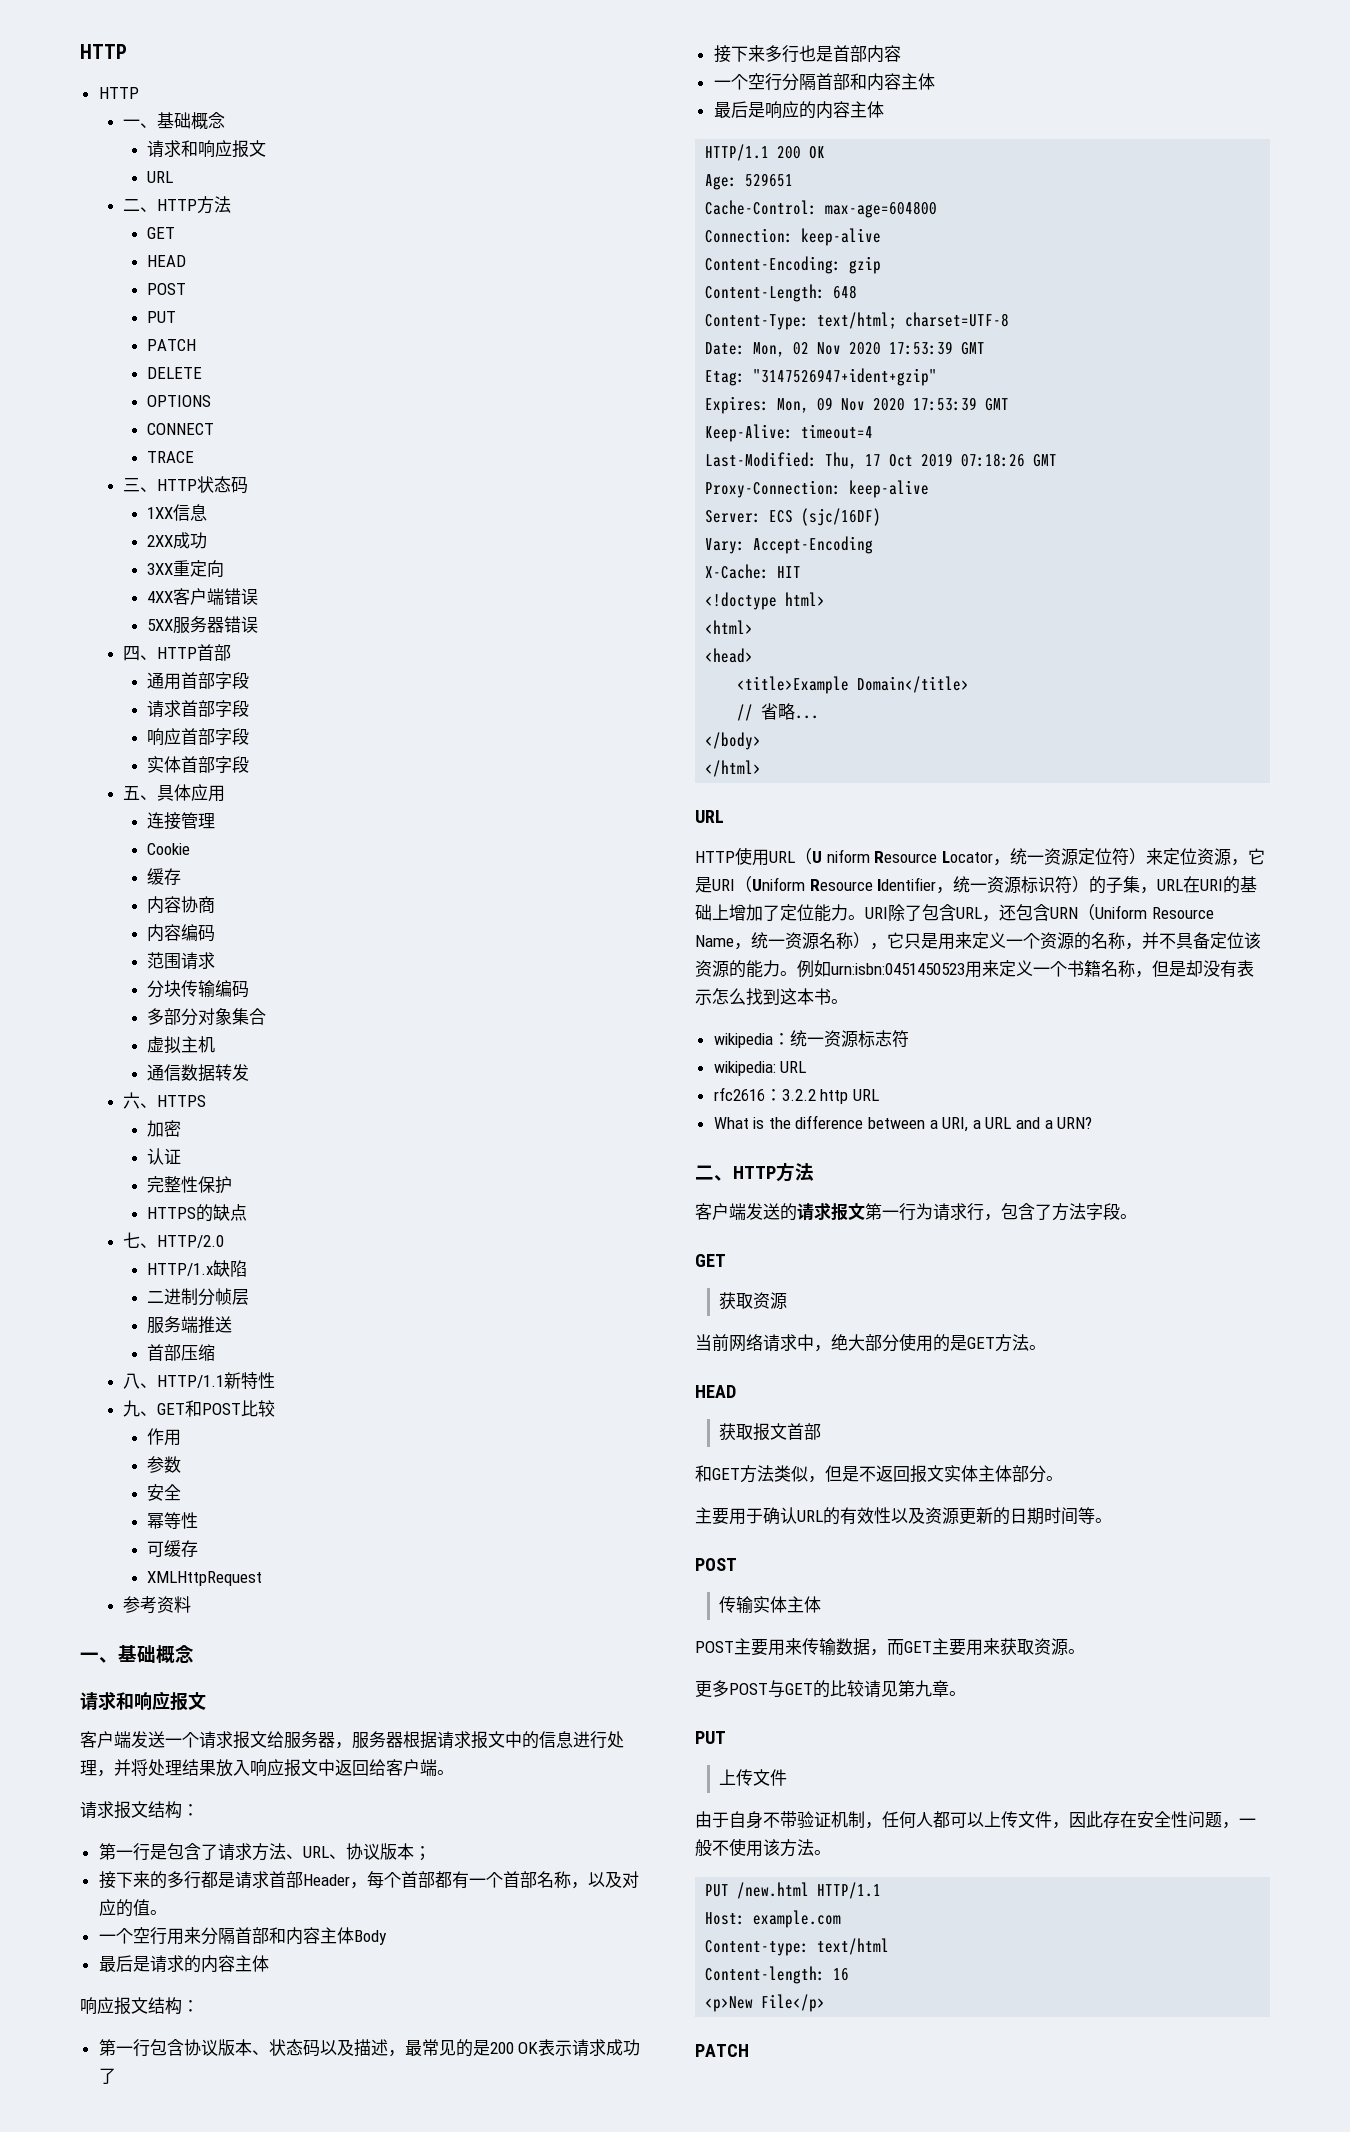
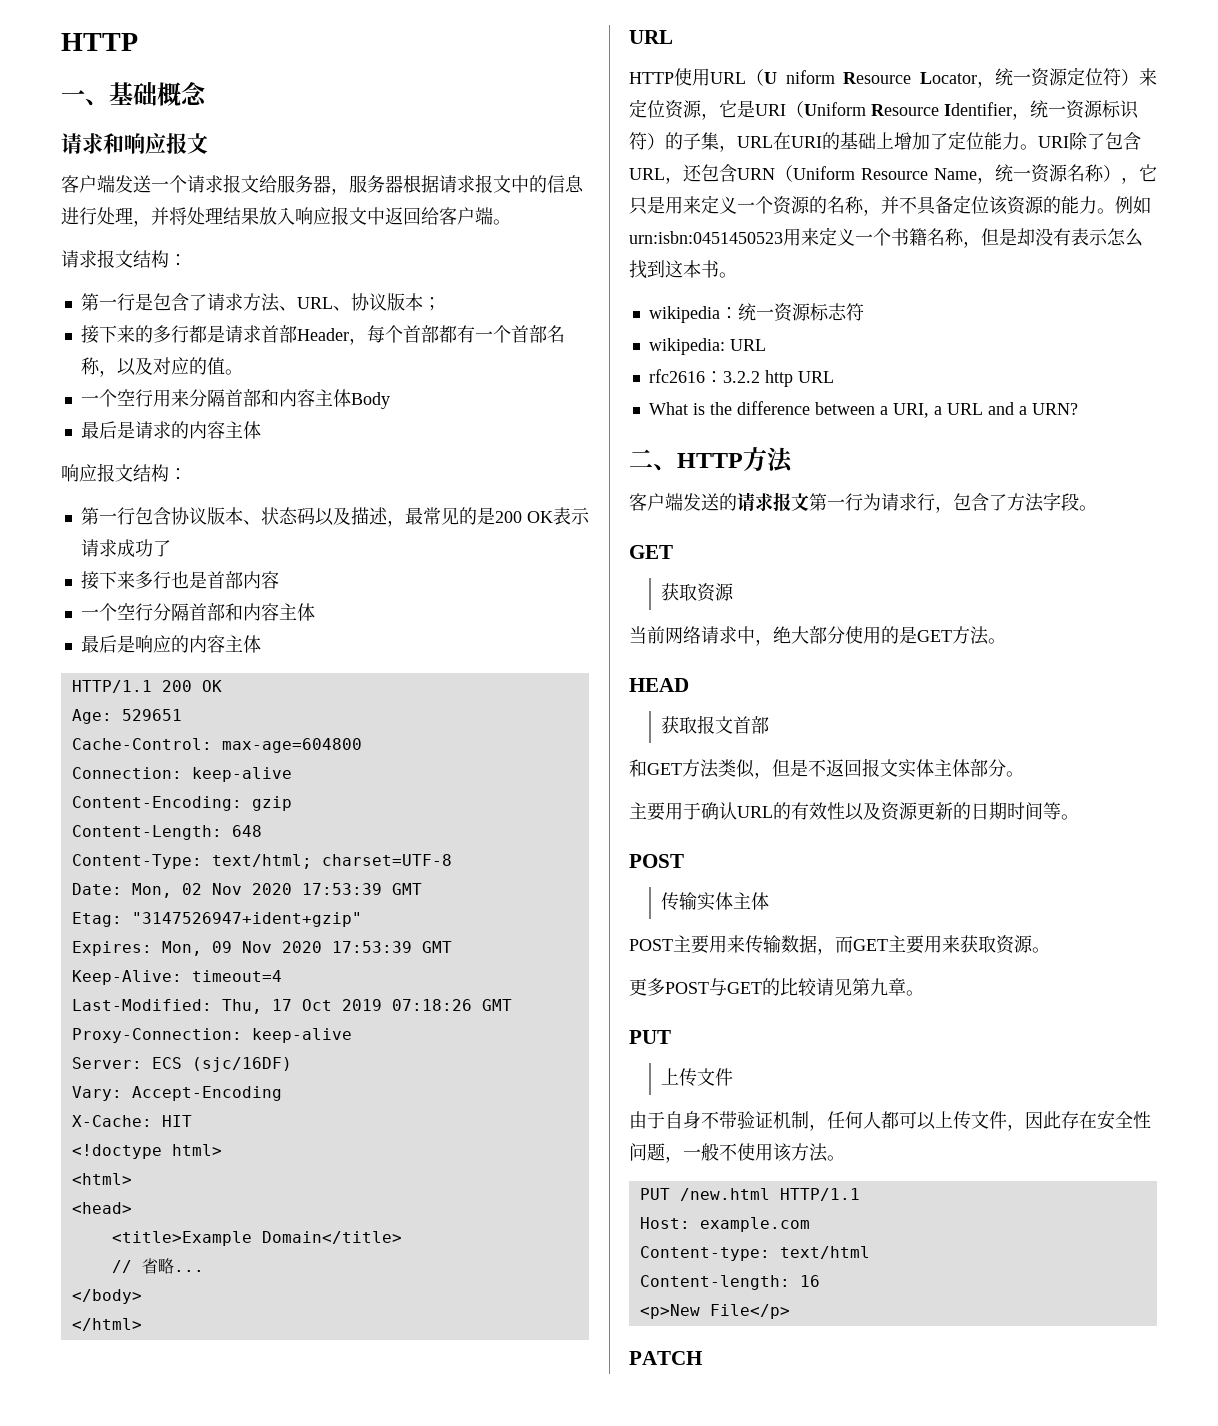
[80,44,127,59] [98,87,139,99] [122,112,225,130] [147,140,267,158] [147,171,174,183] [122,196,231,214] [147,227,176,239] [147,255,187,267] [147,283,187,295] [147,311,177,323] [147,339,197,351] [147,367,203,379] [147,395,212,407] [147,423,215,435] [147,451,195,463] [122,476,248,494] [147,504,208,521] [147,532,208,549] [147,560,225,577] [147,588,259,605] [147,616,259,634] [122,644,231,661] [147,672,250,690] [147,700,250,718] [147,728,250,746] [147,756,250,773] [122,784,225,802] [147,812,216,830] [147,843,191,855] [147,868,182,885] [147,896,216,914] [147,924,216,942] [147,952,216,970] [147,980,250,998] [147,1008,267,1026] [147,1036,216,1054] [147,1064,250,1082] [122,1092,206,1109] [147,1120,182,1137] [147,1148,182,1165] [147,1176,233,1194] [147,1204,248,1222] [122,1232,224,1248] [147,1260,248,1277] [147,1288,250,1306] [147,1316,233,1334] [147,1344,216,1361] [122,1372,275,1389] [122,1400,275,1417] [147,1428,182,1446] [147,1456,182,1473] [147,1484,182,1501] [147,1512,199,1529] [147,1540,199,1557] [147,1571,263,1586] [122,1596,191,1614] HTTP // HTTP // 一、基础概念 // 请求和响应报文 // URL // 二、HTTP方法 // GET // HEAD // POST // PUT // PATCH // DELETE // OPTIONS // CONNECT // TRACE // 三、HTTP状态码 // 1XX信息 // 2XX成功 // 3XX重定向 // 4XX客户端错误 // 5XX服务器错误 // 四、HTTP首部 // 通用首部字段 // 请求首部字段 // 响应首部字段 // 实体首部字段 // 五、具体应用 // 连接管理 // Cookie // 缓存 // 内容协商 // 内容编码 // 范围请求 // 分块传输编码 // 多部分对象集合 // 虚拟主机 // 通信数据转发 // 六、HTTPS // 加密 // 认证 // 完整性保护 // HTTPS的缺点 // 七、HTTP/2.0 // HTTP/1.x缺陷 // 二进制分帧层 // 服务端推送 // 首部压缩 // 八、HTTP/1.1新特性 // 九、GET和POST比较 // 作用 // 参数 // 安全 // 幂等性 // 可缓存 // XMLHttpRequest // 参考资料 -> [61,33,138,51] HTTP

